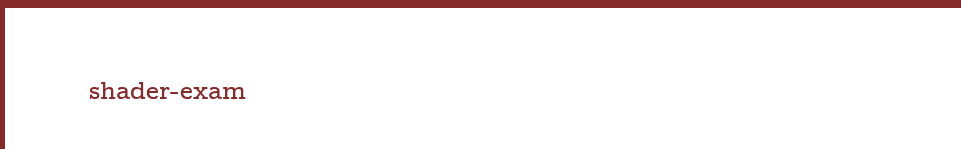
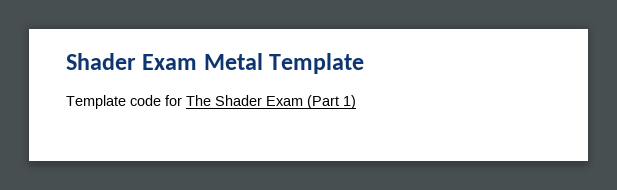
[89,82,246,99] shader-exam -> [66,53,365,74] [66,95,356,109] Shader Exam Metal Template // Template code for The Shader Exam (Part 1)

